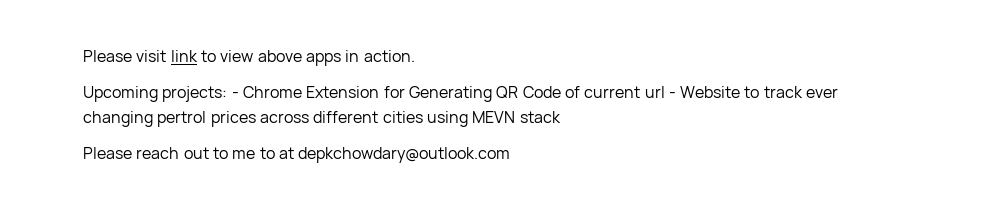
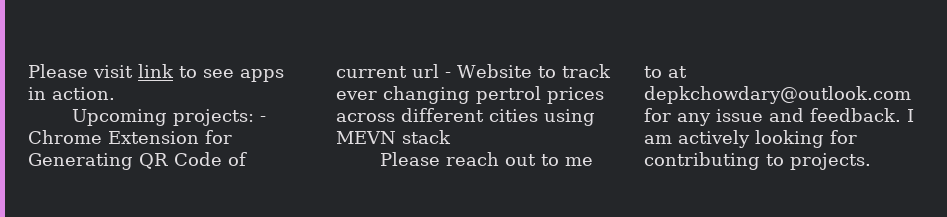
[220,50,302,62] view above -> [203,69,234,78] see
(511, 155) none -> [644,108,914,126] [644,130,857,148] [644,152,871,170] for any issue and feedback. I am actively looking for contributing to projects.

